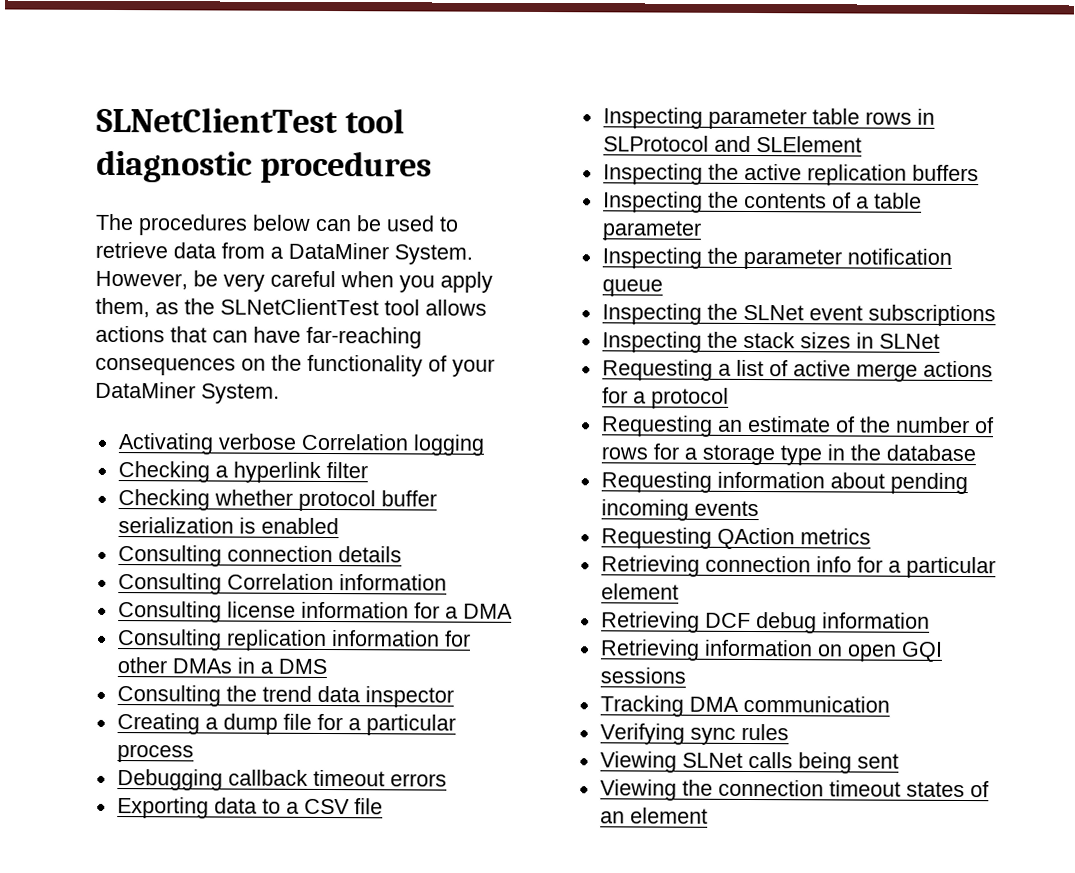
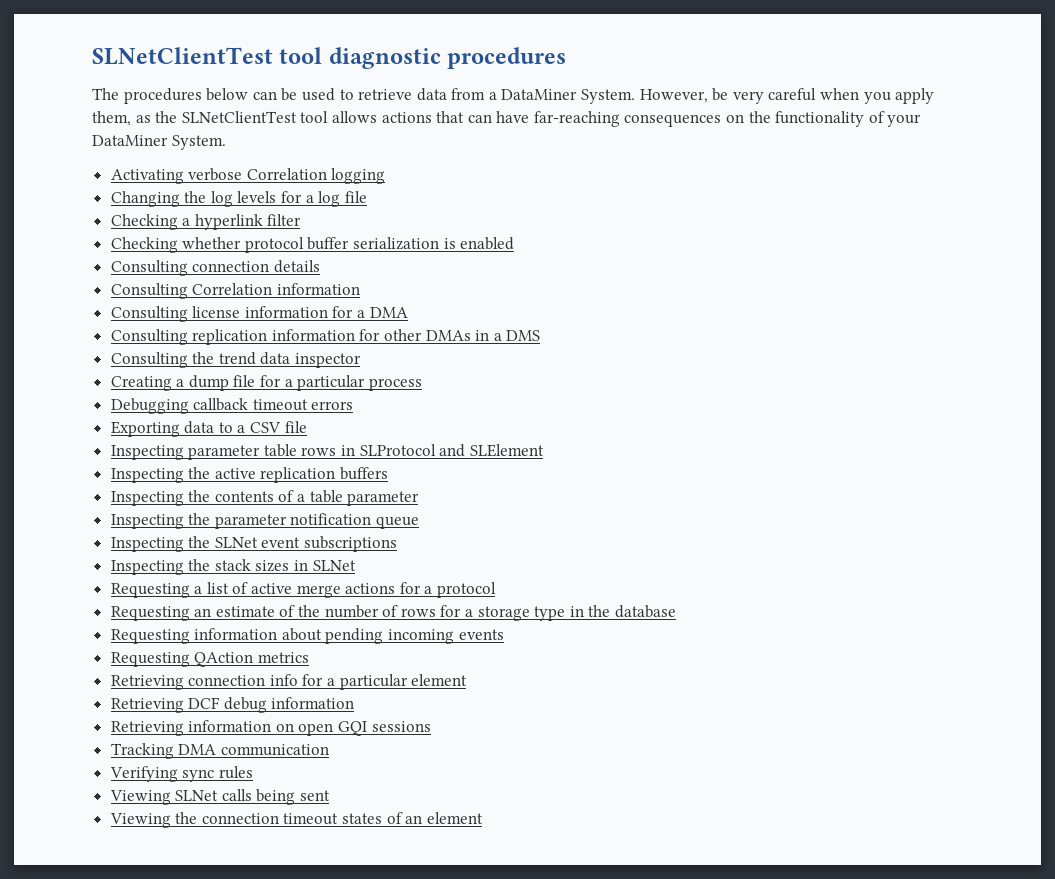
(485, 445) none -> [110,191,367,207] // Changing the log levels for a log file

